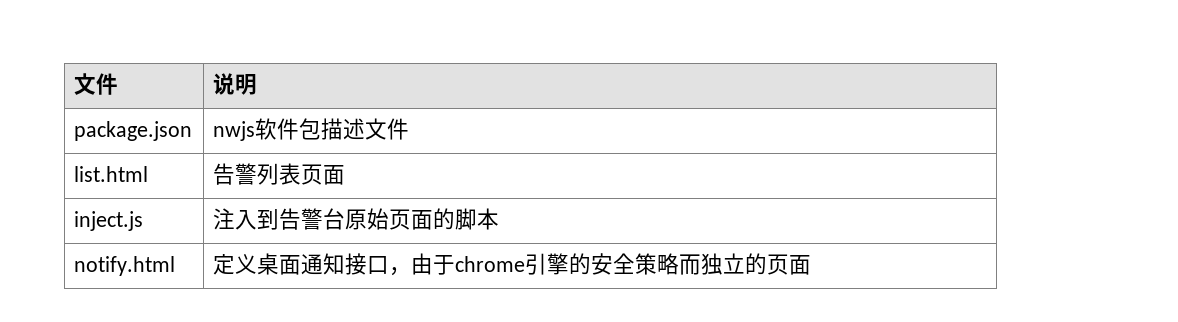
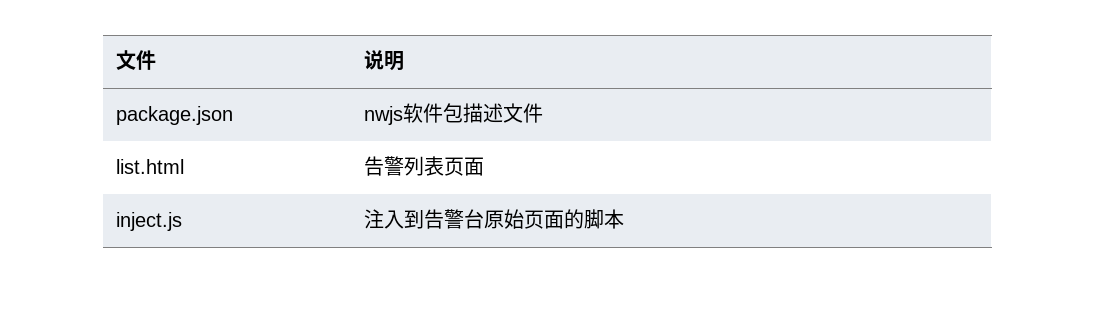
[74,256,176,276] [213,253,812,276] // notify.html | 定义桌面通知接口，由于chrome引擎的安全策略而独立的页面 -> (624, 219) none

